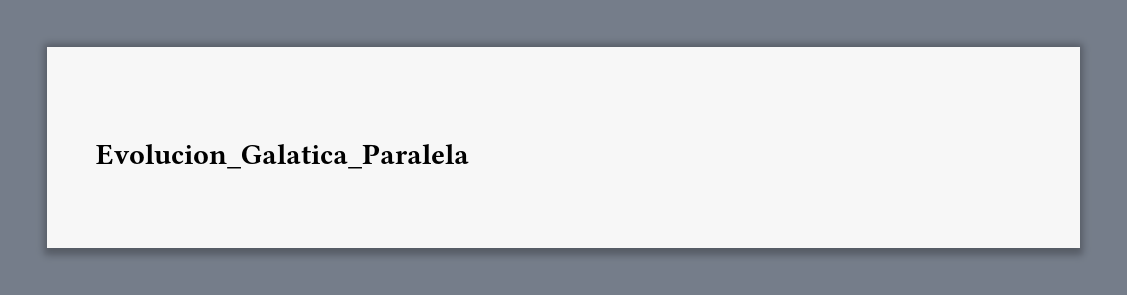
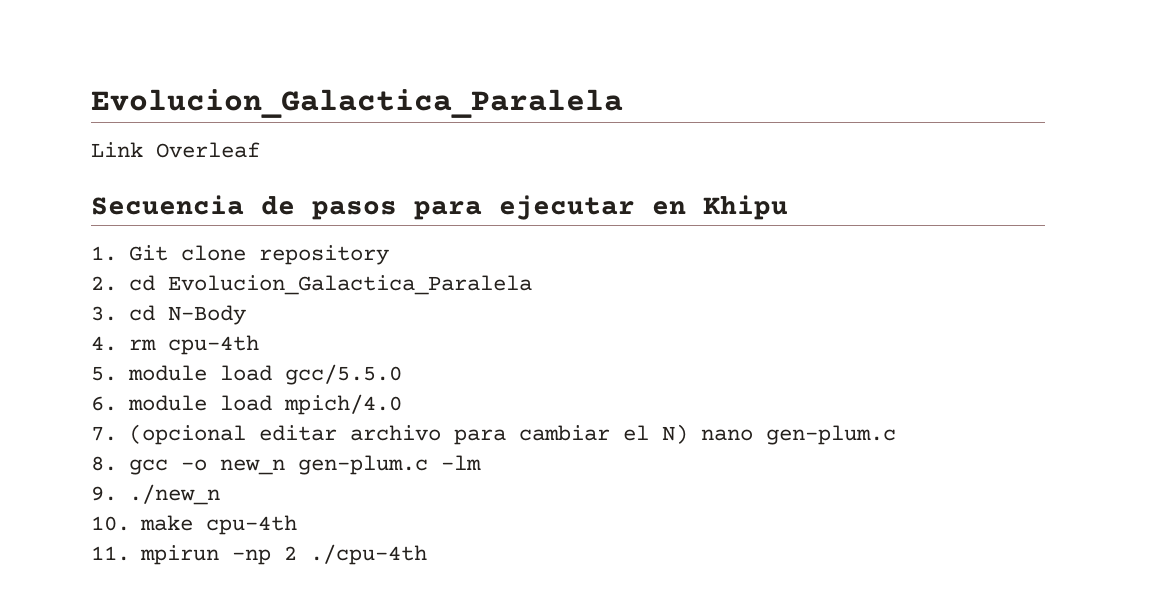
[96,144,469,169] Evolucion_Galatica_Paralela -> [91,89,623,118] [91,142,260,158] [91,195,788,220] [91,245,389,265] [91,275,532,295] [91,305,246,325] [91,335,259,355] [91,364,402,385] [91,394,402,415] [91,424,896,445] [91,455,481,475] [91,484,220,505] [91,515,298,535] [91,544,428,565] Evolucion_Galactica_Paralela // Link Overleaf // Secuencia de pasos para ejecutar en Khipu // 1. Git clone repository // 2. cd Evolucion_Galactica_Paralela // 3. cd N-Body // 4. rm cpu-4th // 5. module load gcc/5.5.0 // 6. module load mpich/4.0 // 7. (opcional editar archivo para cambiar el N) nano gen-plum.c // 8. gcc -o new_n gen-plum.c -lm // 9. ./new_n // 10. make cpu-4th // 11. mpirun -np 2 ./cpu-4th

